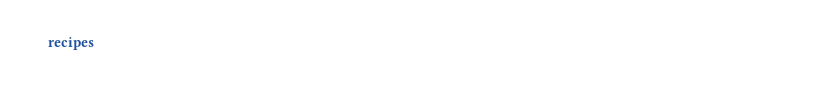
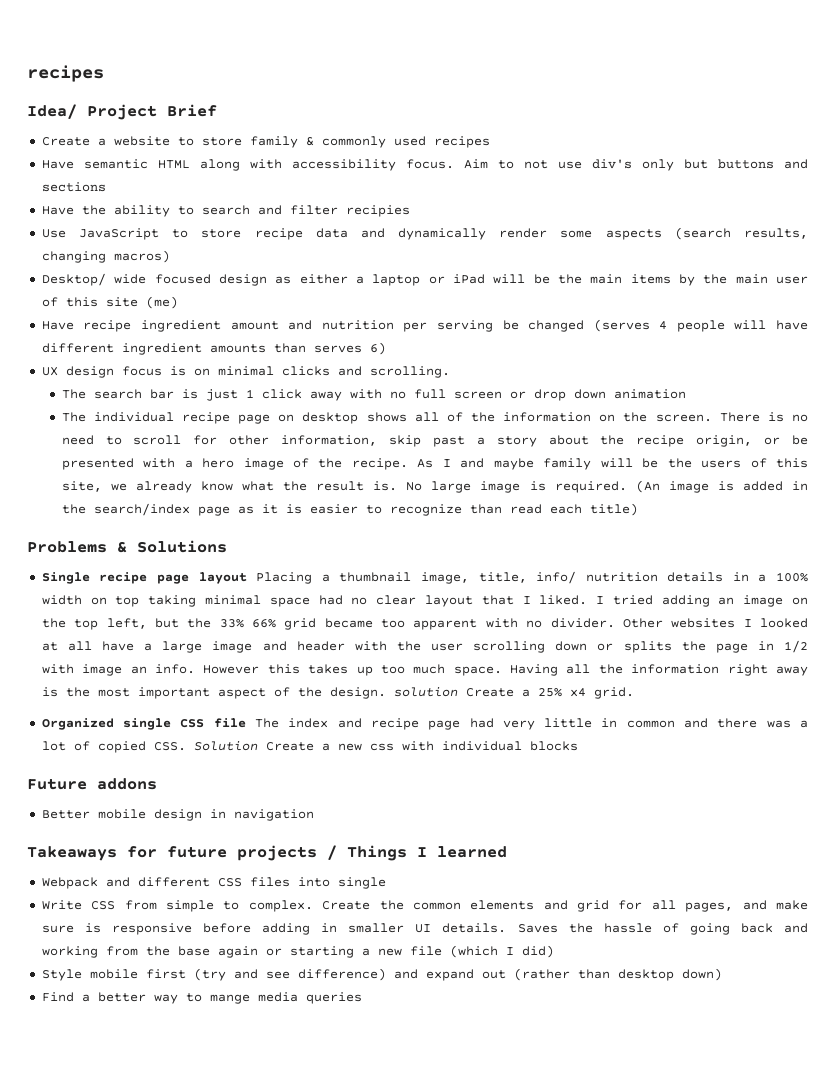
[48,37,94,50] recipes -> [27,65,104,82] [27,104,217,120] [41,136,490,148] [41,159,808,171] [41,182,106,192] [41,205,410,217] [41,227,809,240] [41,250,170,263] [41,273,808,286] [41,296,178,309] [41,319,808,332] [41,342,386,355] [41,366,450,378] [61,389,686,401] [61,412,809,424] [61,435,808,447] [61,458,809,470] [61,480,808,493] [61,503,638,516] [27,540,227,553] [41,571,808,584] [41,595,809,607] [41,618,809,630] [41,640,808,653] [41,664,808,676] [41,687,634,699] [41,718,808,730] [41,741,578,753] [27,778,157,790] [41,809,314,821] [27,845,507,861] [41,877,386,889] [41,900,808,912] [41,923,809,935] [41,945,554,958] [41,968,722,981] [41,992,362,1004] recipes // Idea/ Project Brief // Create a website to store family & commonly used recipes // Have semantic HTML along with accessibility focus. Aim to not use div's only but buttons and sections // Have the ability to search and filter recipies // Use JavaScript to store recipe data and dynamically render some aspects (search results, changing macros) // Desktop/ wide focused design as either a laptop or iPad will be the main items by the main user of this site (me) // Have recipe ingredient amount and nutrition per serving be changed (serves 4 people will have different ingredient amounts than serves 6) // UX design focus is on minimal clicks and scrolling. // The search bar is just 1 click away with no full screen or drop down animation // The individual recipe page on desktop shows all of the information on the screen. There is no need to scroll for other information, skip past a story about the recipe origin, or be presented with a hero image of the recipe. As I and maybe family will be the users of this site, we already know what the result is. No large image is required. (An image is added in the search/index page as it is easier to recognize than read each title) // Problems & Solutions // Single recipe page layout Placing a thumbnail image, title, info/ nutrition details in a 100% width on top taking minimal space had no clear layout that I liked. I tried adding an image on the top left, but the 33% 66% grid became too apparent with no divider. Other websites I looked at all have a large image and header with the user scrolling down or splits the page in 1/2 with image an info. However this takes up too much space. Having all the information right away is the most important aspect of the design. solution Create a 25% x4 grid. // Organized single CSS file The index and recipe page had very little in common and there was a lot of copied CSS. Solution Create a new css with individual blocks // Future addons // Better mobile design in navigation // Takeaways for future projects / Things I learned // Webpack and different CSS files into single // Write CSS from simple to complex. Create the common elements and grid for all pages, and make sure is responsive before adding in smaller UI details. Saves the hassle of going back and working from the base again or starting a new file (which I did) // Style mobile first (try and see difference) and expand out (rather than desktop down) // Find a better way to mange media queries

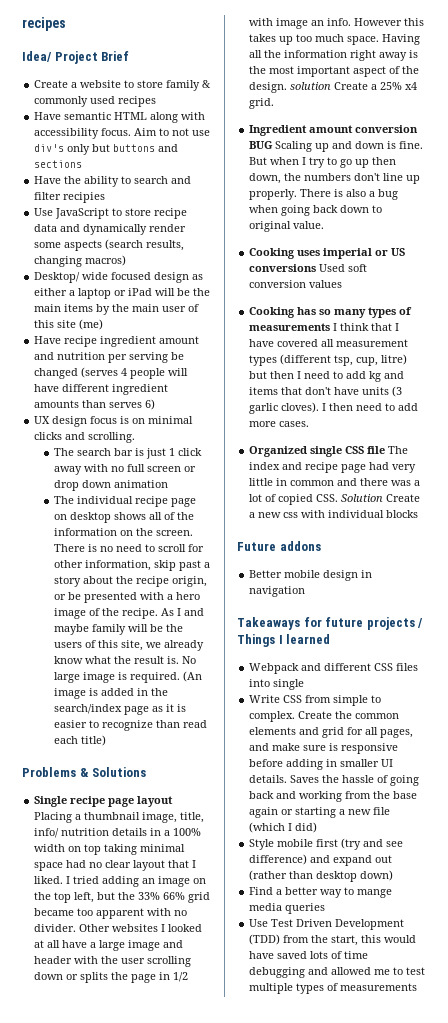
(634, 693) none -> [249,125,419,136] [249,141,424,152] [249,157,397,168] [249,173,421,184] [249,189,399,200] [249,205,383,216] [249,221,325,232] [249,248,406,259] [249,264,368,272] [249,280,343,288] [249,307,413,318] [249,323,400,331] [249,339,409,347] [249,354,408,366] [249,371,405,382] [249,386,403,397] [249,402,419,414] [249,421,310,427] // Ingredient amount conversion BUG Scaling up and down is fine. But when I try to go up then down, the numbers don't line up properly. There is also a bug when going back down to original value. // Cooking uses imperial or US conversions Used soft conversion values // Cooking has so many types of measurements I think that I have covered all measurement types (different tsp, cup, litre) but then I need to add kg and items that don't have units (3 garlic cloves). I then need to add more cases.
(362, 998) none -> [249,919,405,930] [249,934,417,946] [249,951,369,959] [249,967,426,978] [249,983,418,994] // Use Test Driven Development (TDD) from the start, this would have saved lots of time debugging and allowed me to test multiple types of measurements

